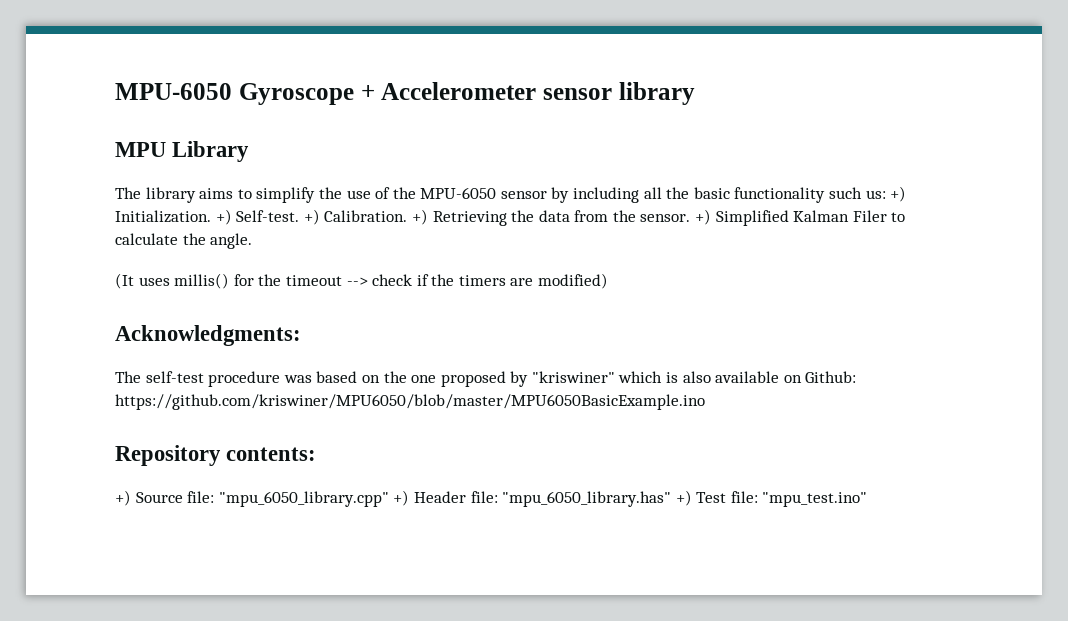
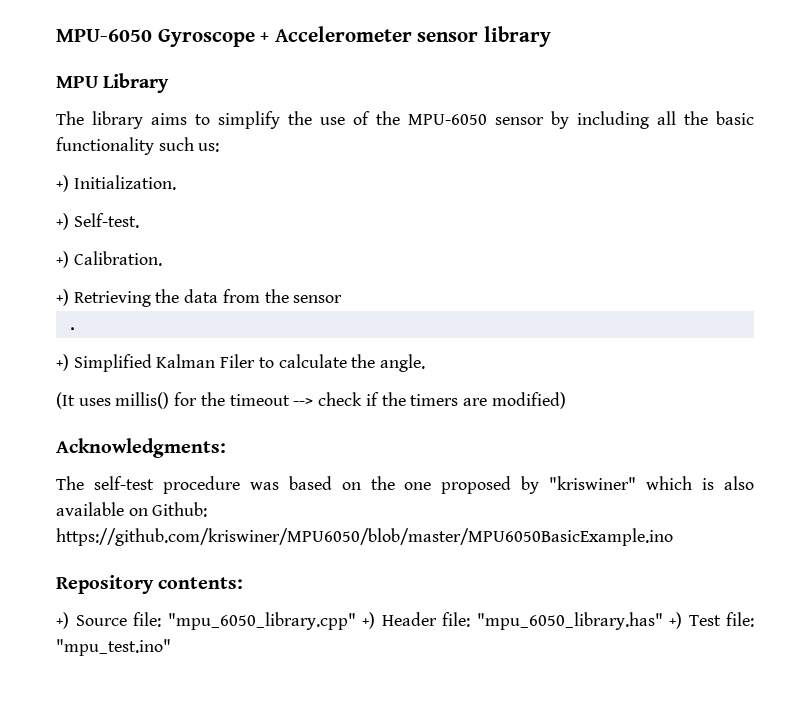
(886, 194) none -> (220, 147) //
(211, 216) none -> (176, 182) //
(300, 216) none -> (139, 220) //
(408, 216) none -> (162, 258) //
[640,214,691,222] sensor. -> [293,295,343,303] [66,327,78,331] sensor // . //

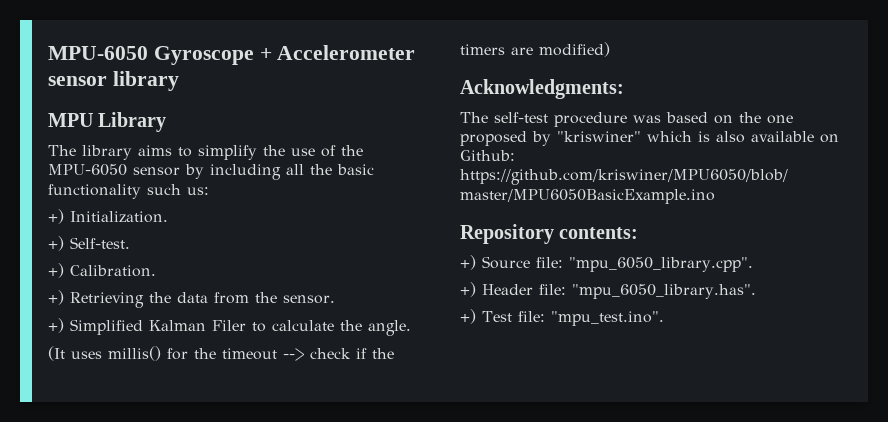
[293,295,343,303] [66,327,78,331] sensor // . -> [283,295,335,304] sensor.
[167,612,356,630] "mpu_6050_library.cpp" -> [569,257,753,272] "mpu_6050_library.cpp". //
[476,612,663,630] "mpu_6050_library.has" -> [572,284,756,299] "mpu_6050_library.has". //
[56,639,171,656] "mpu_test.ino" -> [550,311,664,326] "mpu_test.ino".

